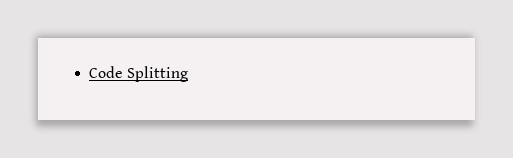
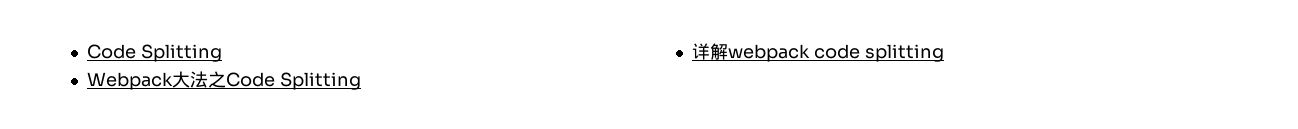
[89,66,189,82] Code Splitting -> [86,44,222,62] [86,71,361,90] [691,43,944,62] Code Splitting // Webpack大法之Code Splitting // 详解webpack code splitting

